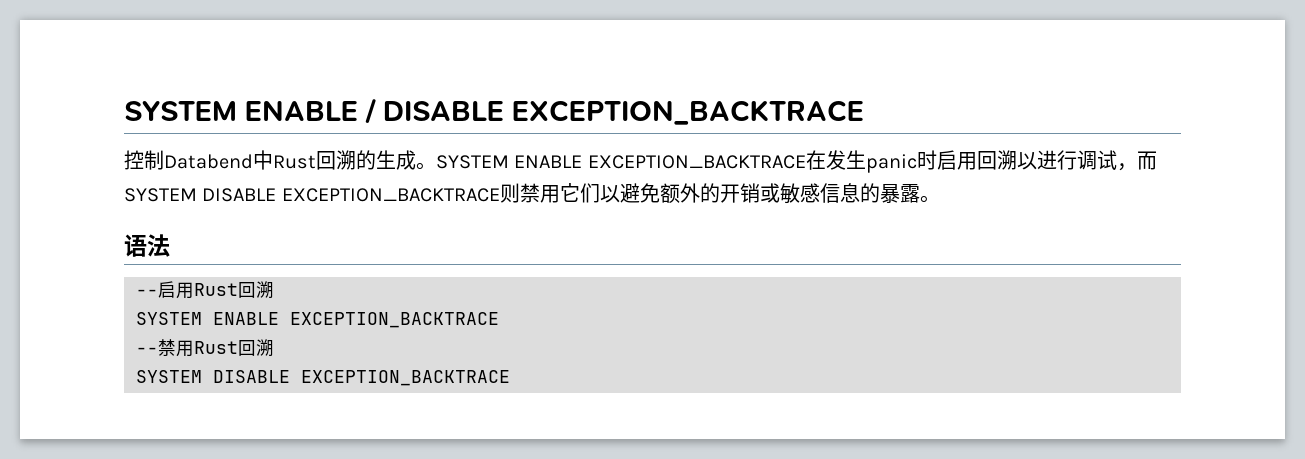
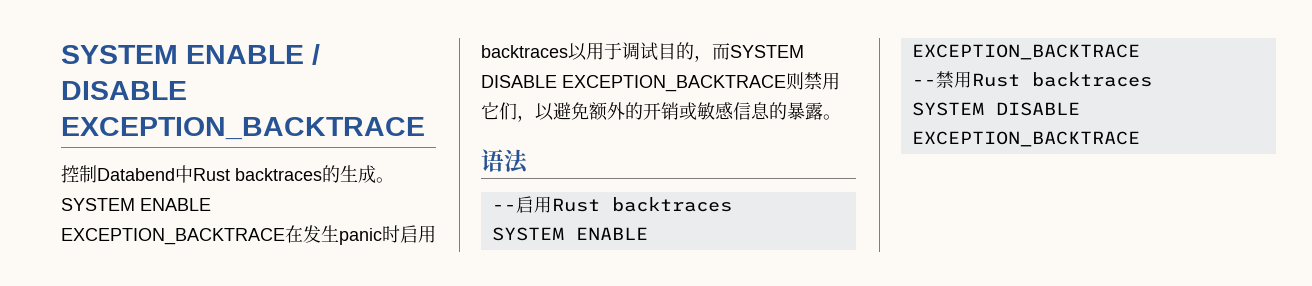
[316,150,356,170] 回溯 -> [235,168,322,181] backtraces
[976,150,1117,170] 回溯以进行调试 -> [481,42,694,61] backtraces以用于调试目的
(600, 193) none -> [517,115,535,122] ，
[238,281,274,298] 回溯 -> [611,197,732,212] backtraces
[238,339,274,356] 回溯 -> [1031,72,1152,87] backtraces

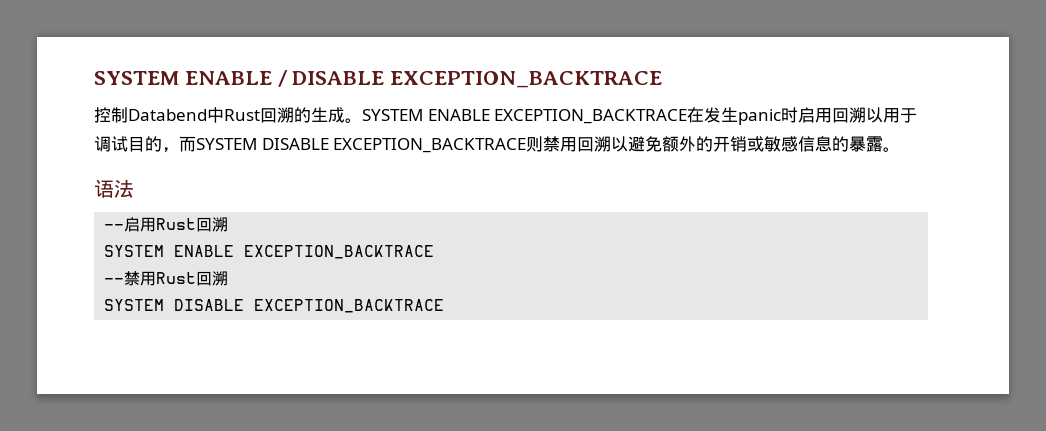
[235,168,322,181] backtraces -> [260,107,294,123] 回溯
[481,45,568,58] backtraces -> [832,107,867,123] 回溯
[481,102,535,122] 它们， -> [577,136,612,152] 回溯
[611,197,732,212] backtraces -> [196,217,229,232] 回溯
[1031,72,1152,87] backtraces -> [196,271,229,286] 回溯

